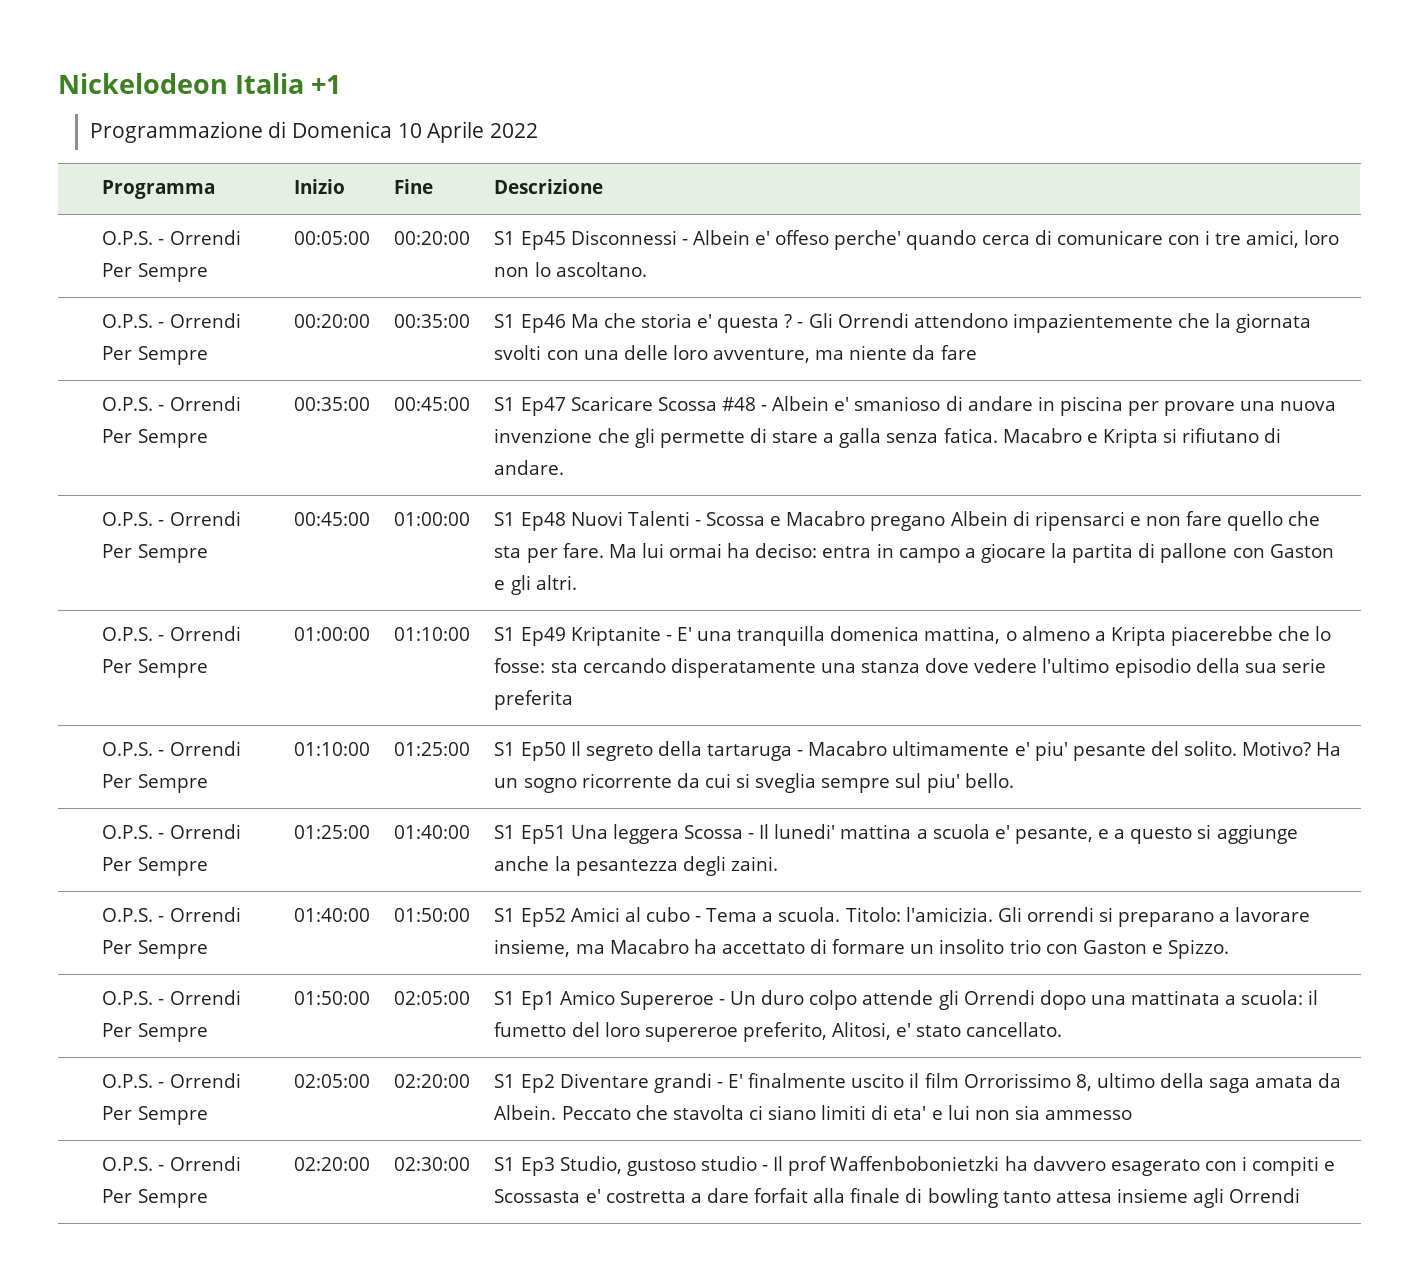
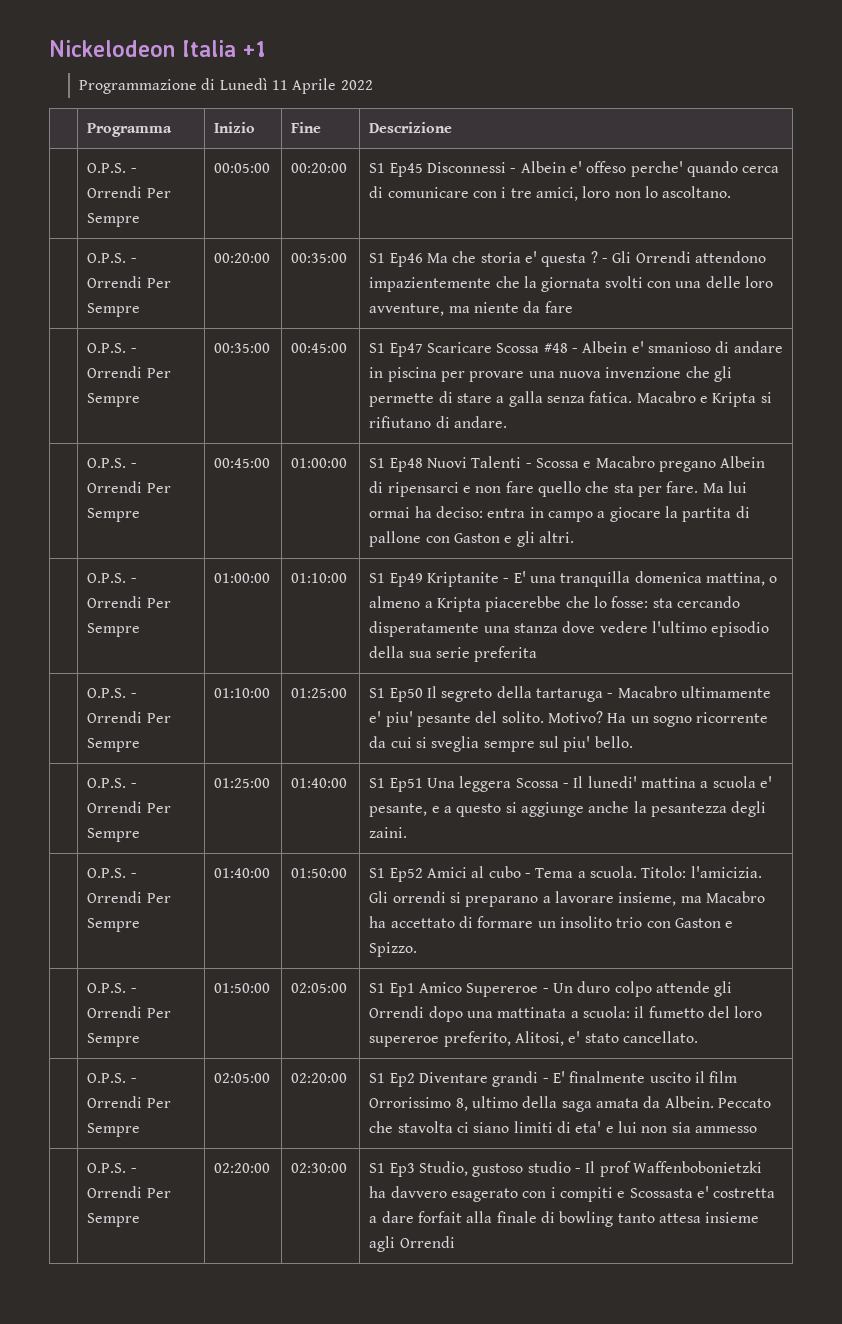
[292,121,422,138] Domenica 10 -> [219,78,288,90] Lunedì 11

